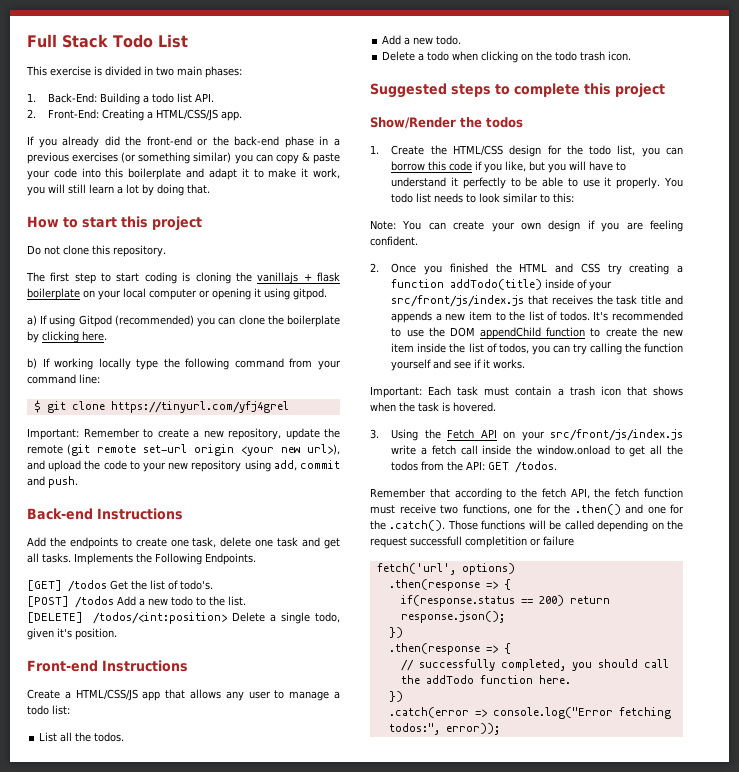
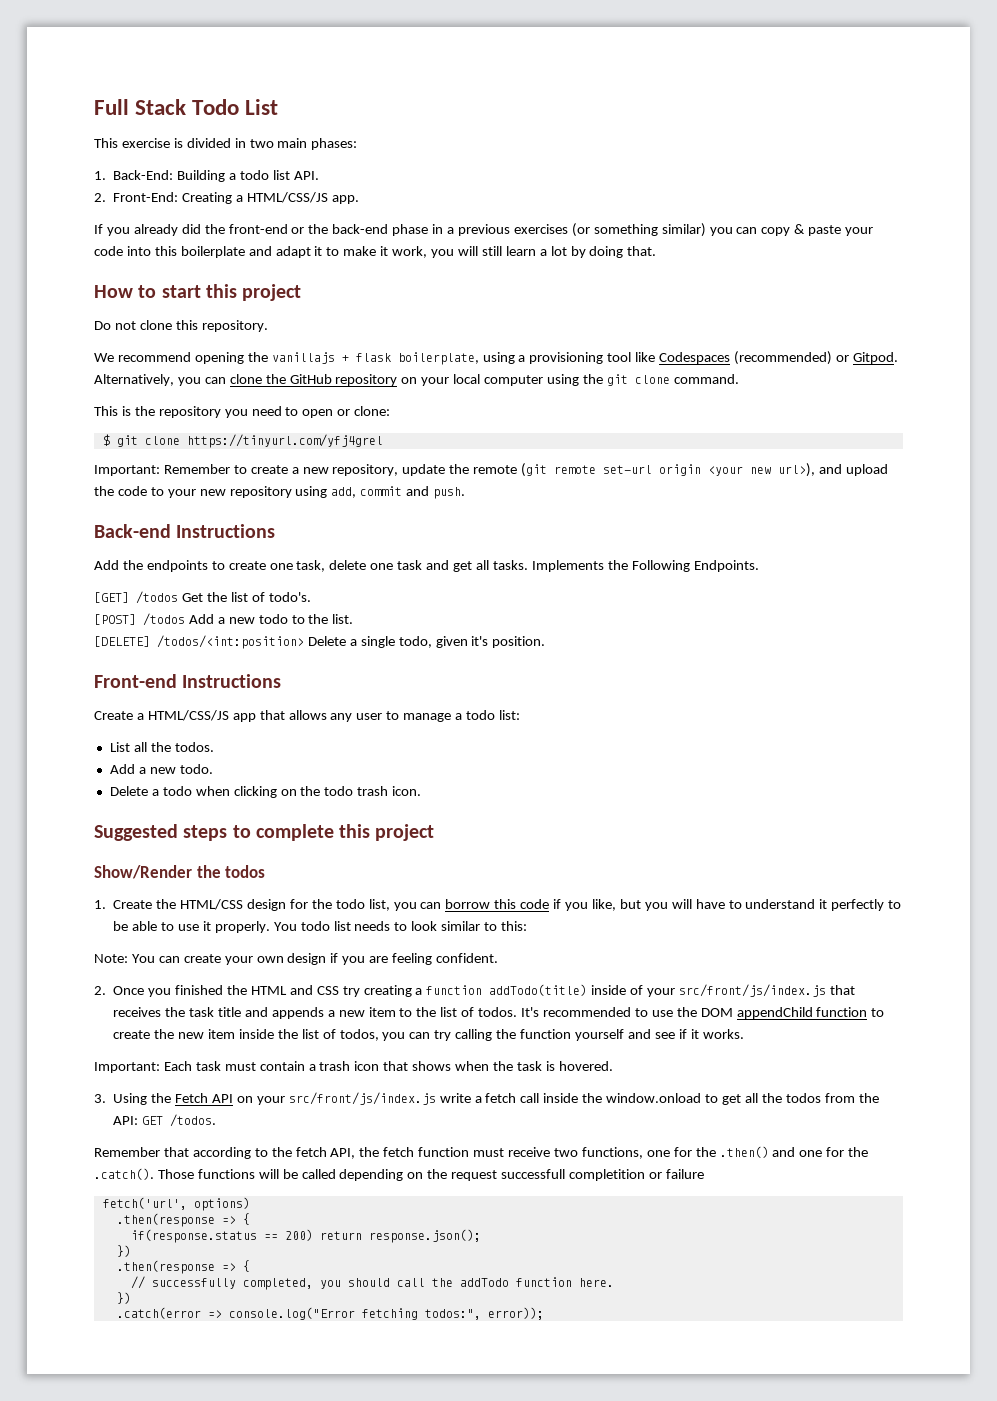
[26,272,341,284] [27,288,327,300] [27,315,341,327] [27,331,107,343] [27,358,341,370] [27,374,100,384] The first step to start coding is cloning the vanillajs + flask boilerplate on your local computer or opening it using gitpod. // a) If using Gitpod (recommended) you can clone the boilerplate by clicking here. // b) If working locally type the following command from your command line: -> [94,351,898,365] [94,374,739,386] [94,406,391,418] We recommend opening the vanillajs + flask boilerplate, using a provisioning tool like Codespaces (recommended) or Gitpod. Alternatively, you can clone the GitHub repository on your local computer using the git clone command. // This is the repository you need to open or clone:

